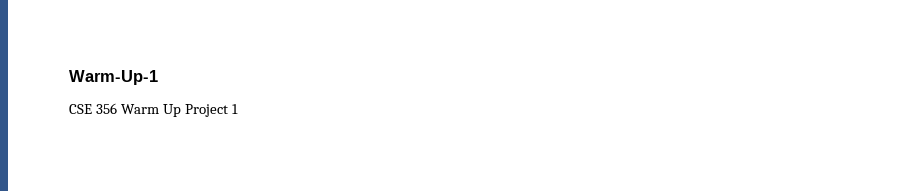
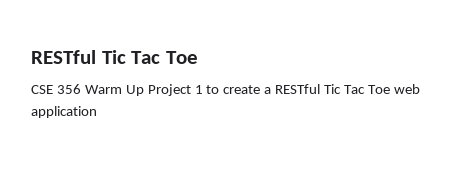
[69,70,158,85] Warm-Up-1 -> [31,50,198,64] RESTful Tic Tac Toe
(238, 109) none -> [206,84,420,94] [31,106,97,118] to create a RESTful Tic Tac Toe web application

